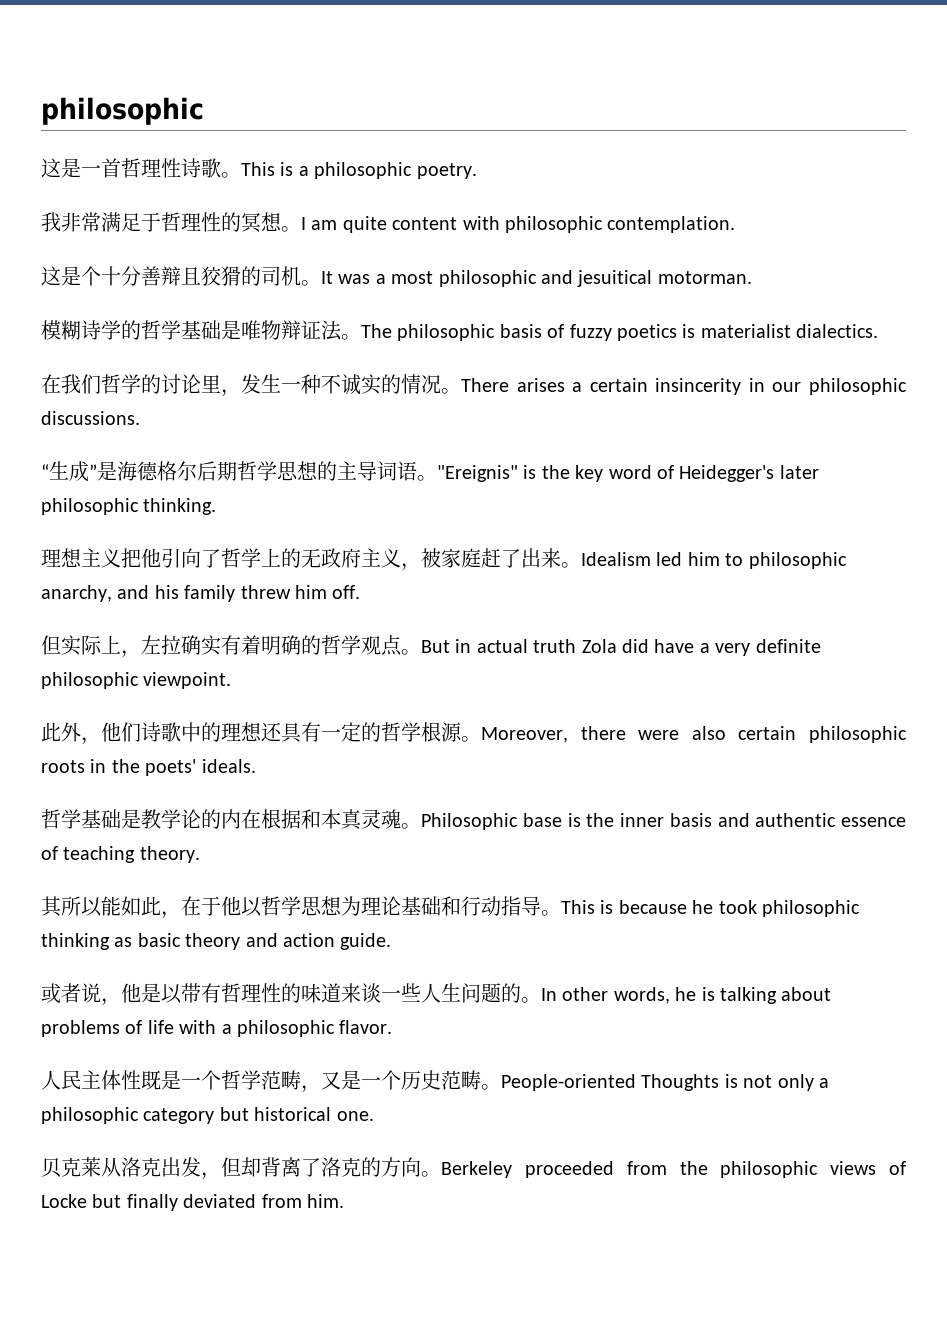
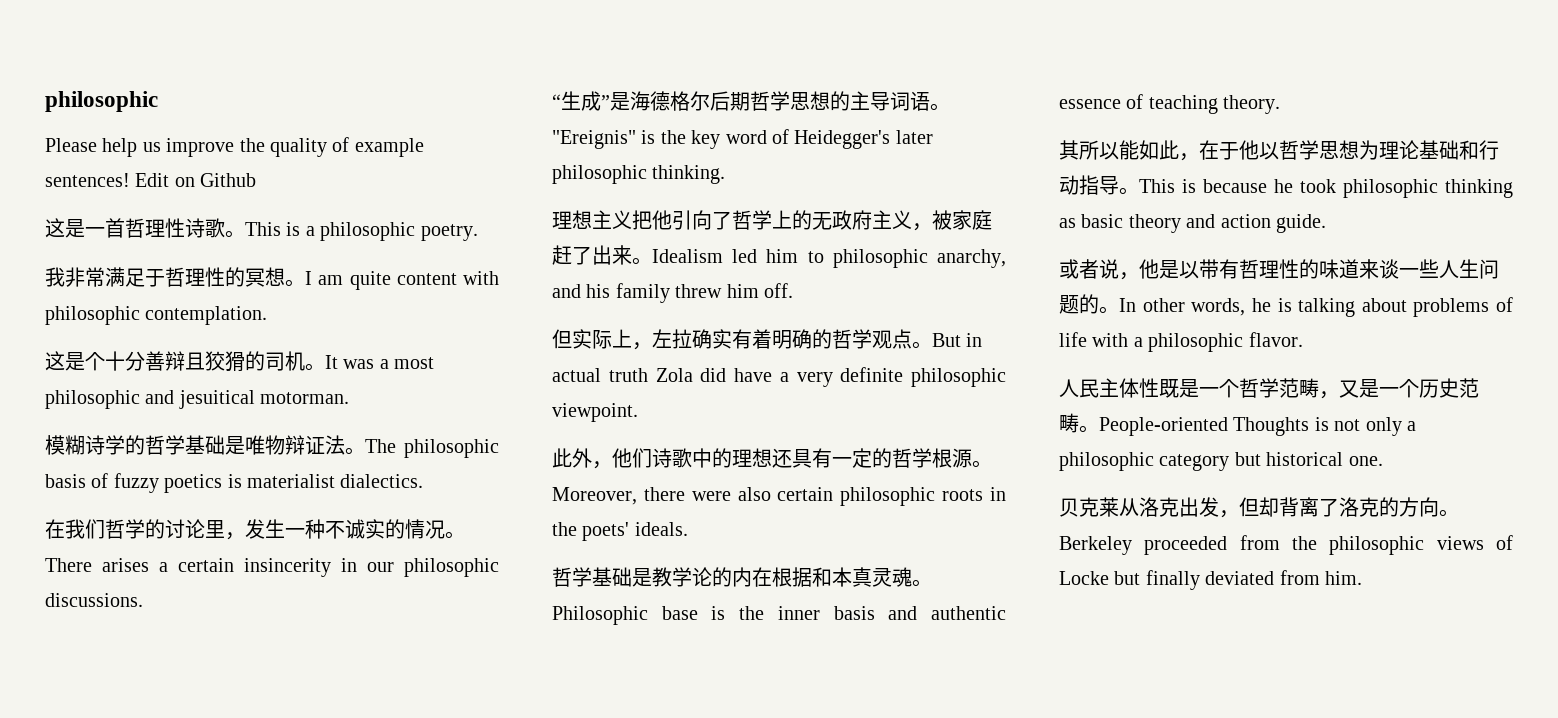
[41,97,204,125] philosophic -> [45,91,158,112] [45,137,424,157] [45,173,257,187] philosophic // Please help us improve the quality of example sentences! Edit on Github

